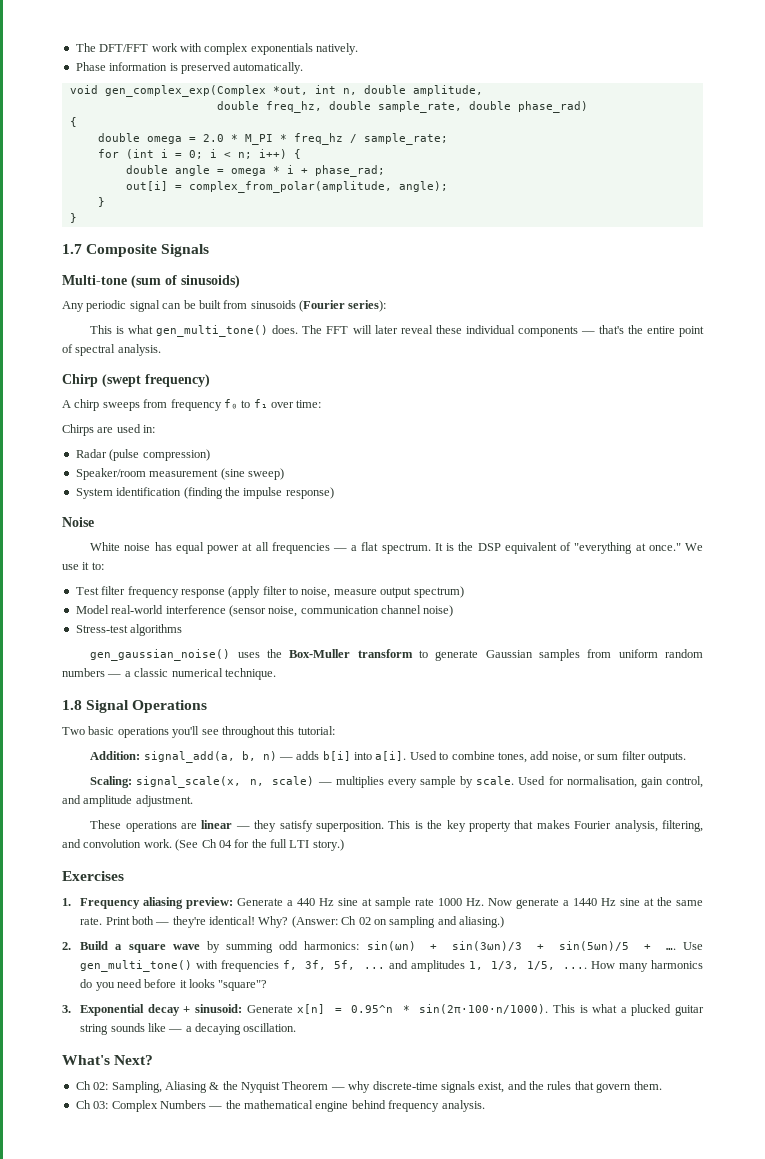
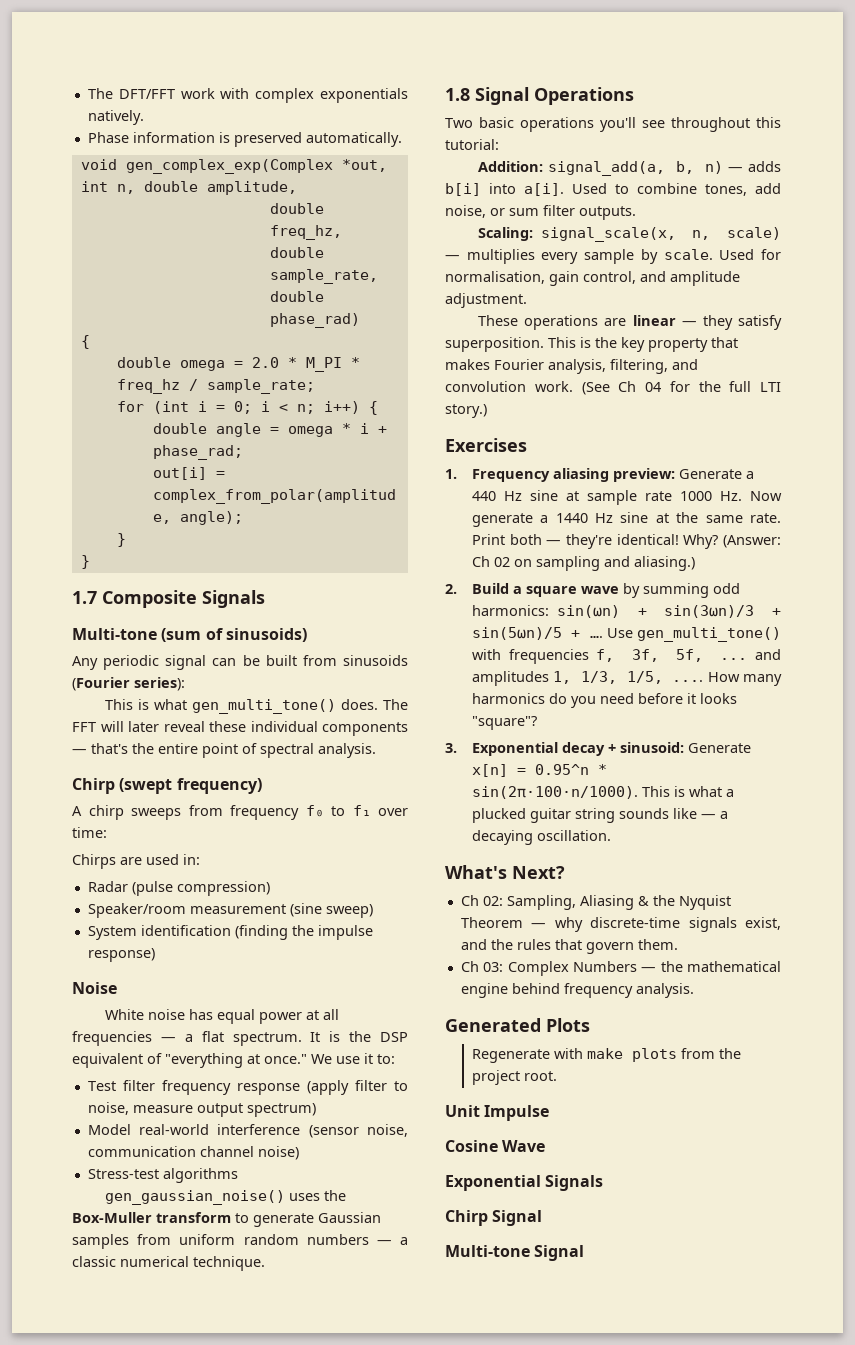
(485, 1106) none -> [445,1018,590,1032] [471,1048,741,1063] [471,1070,557,1085] [445,1105,550,1121] [445,1140,546,1152] [445,1175,604,1191] [445,1210,543,1226] [445,1245,585,1261] // Generated Plots // Regenerate with make plots from the project root. // Unit Impulse // Cosine Wave // Exponential Signals // Chirp Signal // Multi-tone Signal

